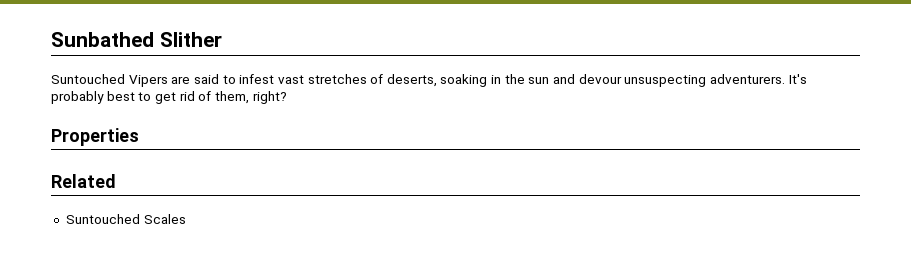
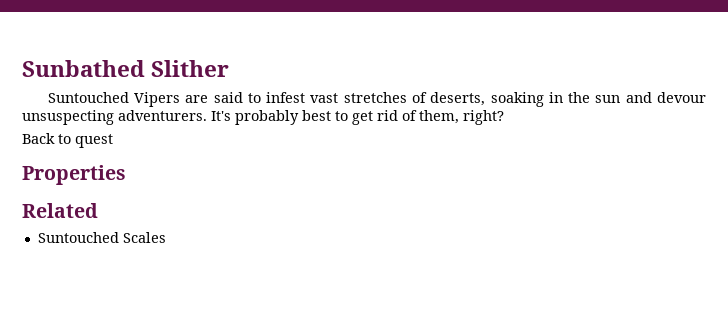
(287, 97) none -> [22,133,113,148] // Back to quest

